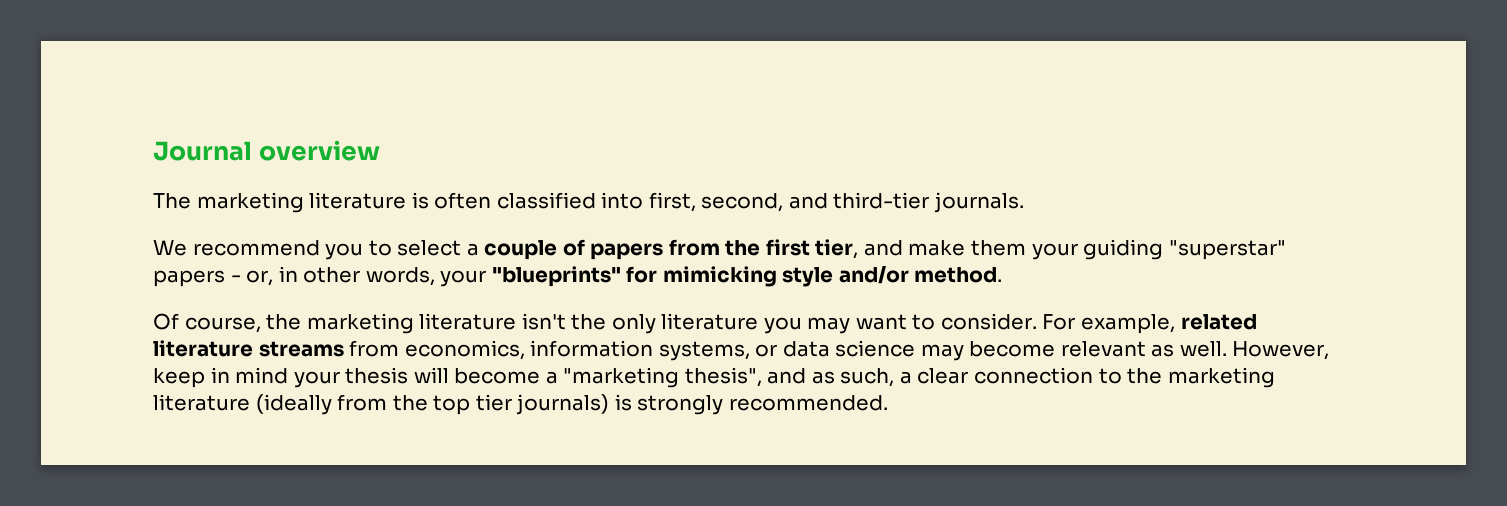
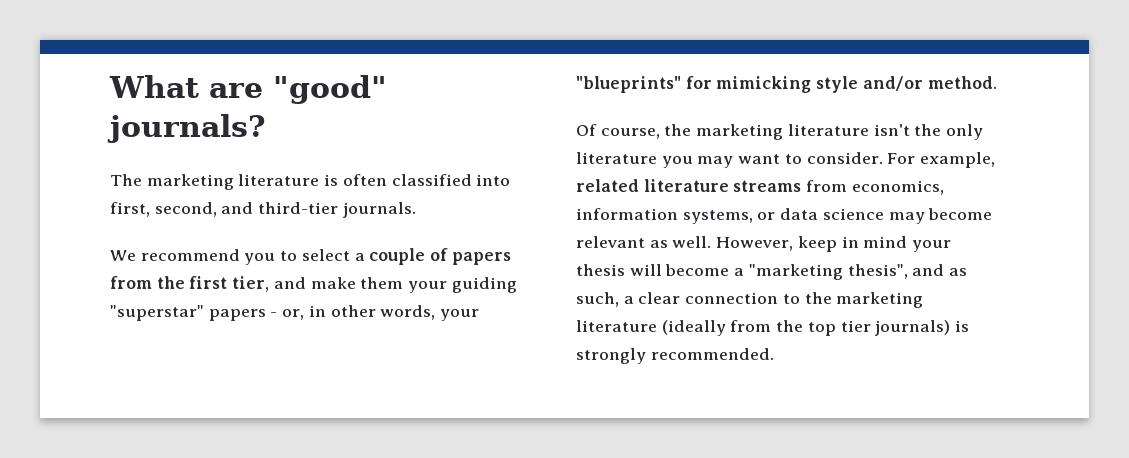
[153,140,380,161] Journal overview -> [109,75,387,104] [107,114,266,143] What are "good" journals?

